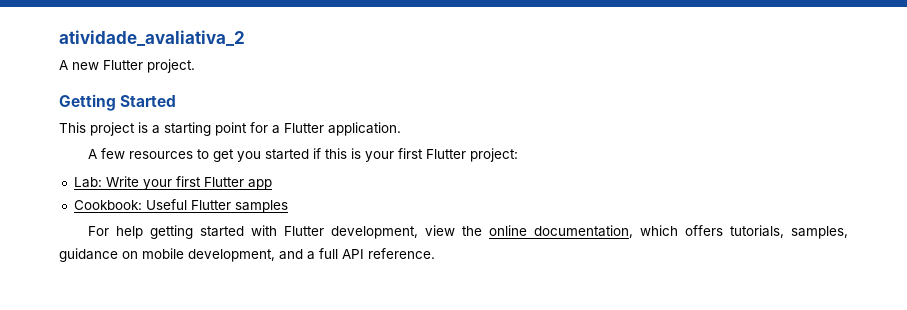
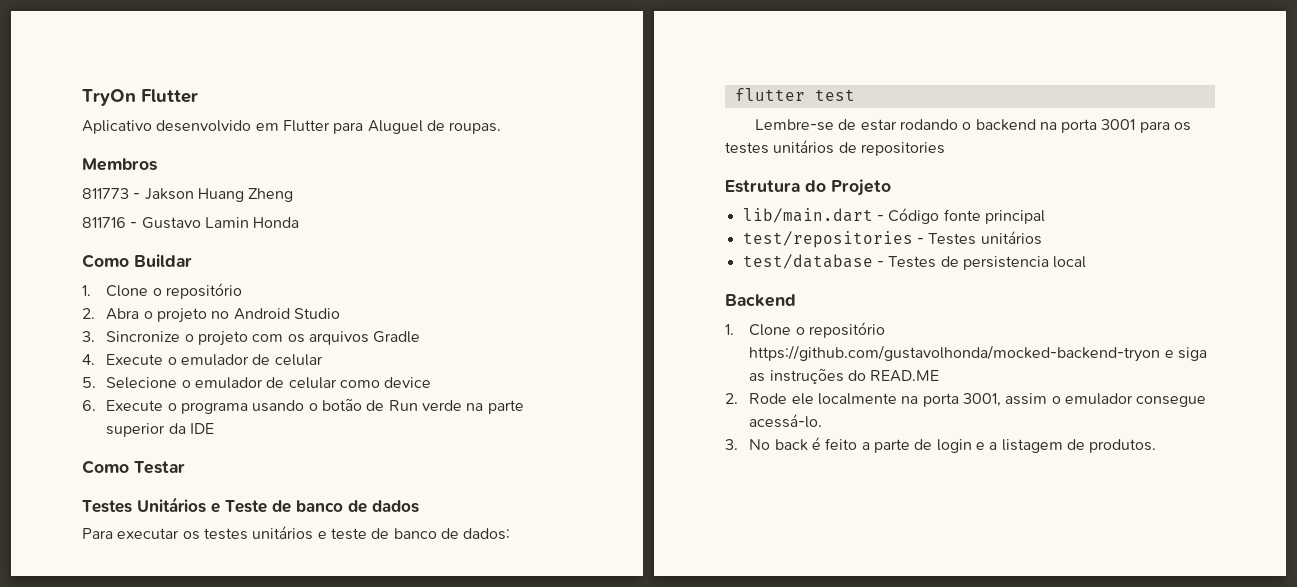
[59,30,245,46] [59,59,195,73] [59,94,177,111] [59,122,401,136] [88,148,519,162] [73,176,272,190] [73,199,288,213] [88,225,849,239] [59,248,435,262] atividade_avaliativa_2 // A new Flutter project. // Getting Started // This project is a starting point for a Flutter application. // A few resources to get you started if this is your first Flutter project: // Lab: Write your first Flutter app // Cookbook: Useful Flutter samples // For help getting started with Flutter development, view the online documentation, which offers tutorials, samples, guidance on mobile development, and a full API reference. -> [82,89,198,106] [82,120,502,134] [82,158,157,171] [82,188,294,202] [82,217,300,229] [82,254,192,268] [82,283,243,299] [82,308,341,323] [82,331,421,346] [82,354,323,366] [82,377,432,389] [82,398,524,414] [106,423,215,437] [82,460,185,474] [82,497,419,513] [82,526,511,540] [734,88,855,101] [754,119,1192,133] [725,140,945,156] [725,179,891,196] [742,208,1045,224] [742,231,1042,248] [742,254,1087,270] [725,294,796,307] [725,322,886,338] [749,345,1208,362] [749,368,940,384] [725,393,1207,407] [749,414,823,428] [725,437,1157,453] TryOn Flutter // Aplicativo desenvolvido em Flutter para Aluguel de roupas. // Membros // 811773 - Jakson Huang Zheng // 811716 - Gustavo Lamin Honda // Como Buildar // 1. Clone o repositório // 2. Abra o projeto no Android Studio // 3. Sincronize o projeto com os arquivos Gradle // 4. Execute o emulador de celular // 5. Selecione o emulador de celular como device // 6. Execute o programa usando o botão de Run verde na parte superior da IDE // Como Testar // Testes Unitários e Teste de banco de dados // Para executar os testes unitários e teste de banco de dados: // flutter test // Lembre-se de estar rodando o backend na porta 3001 para os testes unitários de repositories // Estrutura do Projeto // lib/main.dart - Código fonte principal // test/repositories - Testes unitários // test/database - Testes de persistencia local // Backend // 1. Clone o repositório https://github.com/gustavolhonda/mocked-backend-tryon e siga as instruções do READ.ME // 2. Rode ele localmente na porta 3001, assim o emulador consegue acessá-lo. // 3. No back é feito a parte de login e a listagem de produtos.

